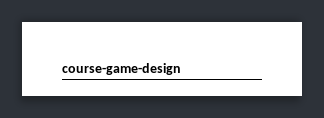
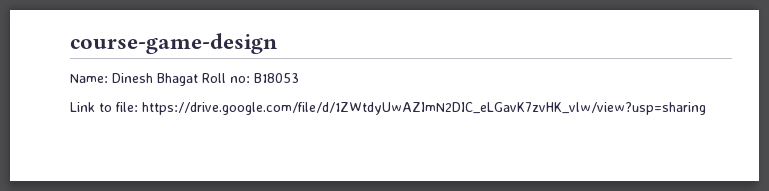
(181, 69) none -> [70,73,299,86] [70,102,706,115] // Name: Dinesh Bhagat Roll no: B18053 // Link to file: https://drive.google.com/file/d/1ZWtdyUwAZImN2DIC_eLGavK7zvHK_vlw/view?usp=sharing

